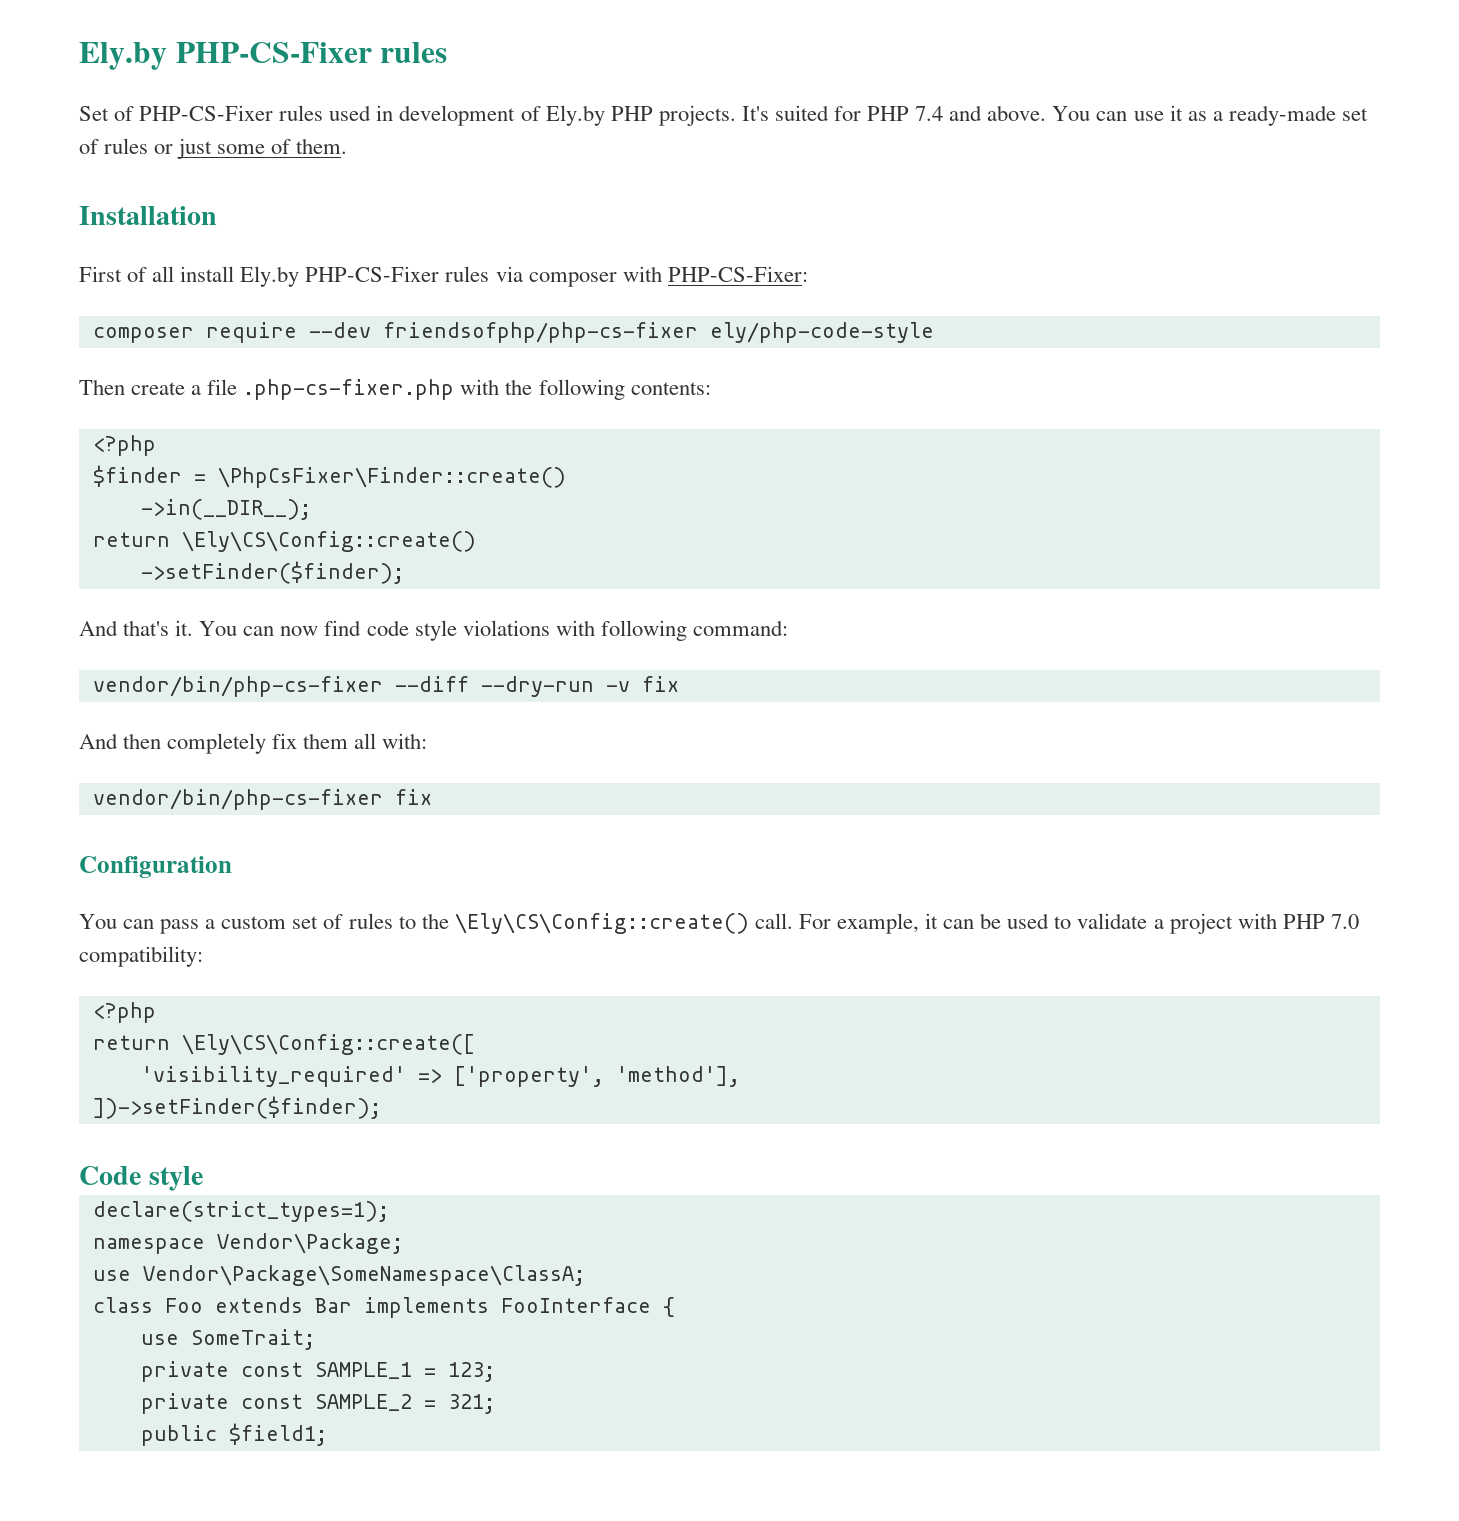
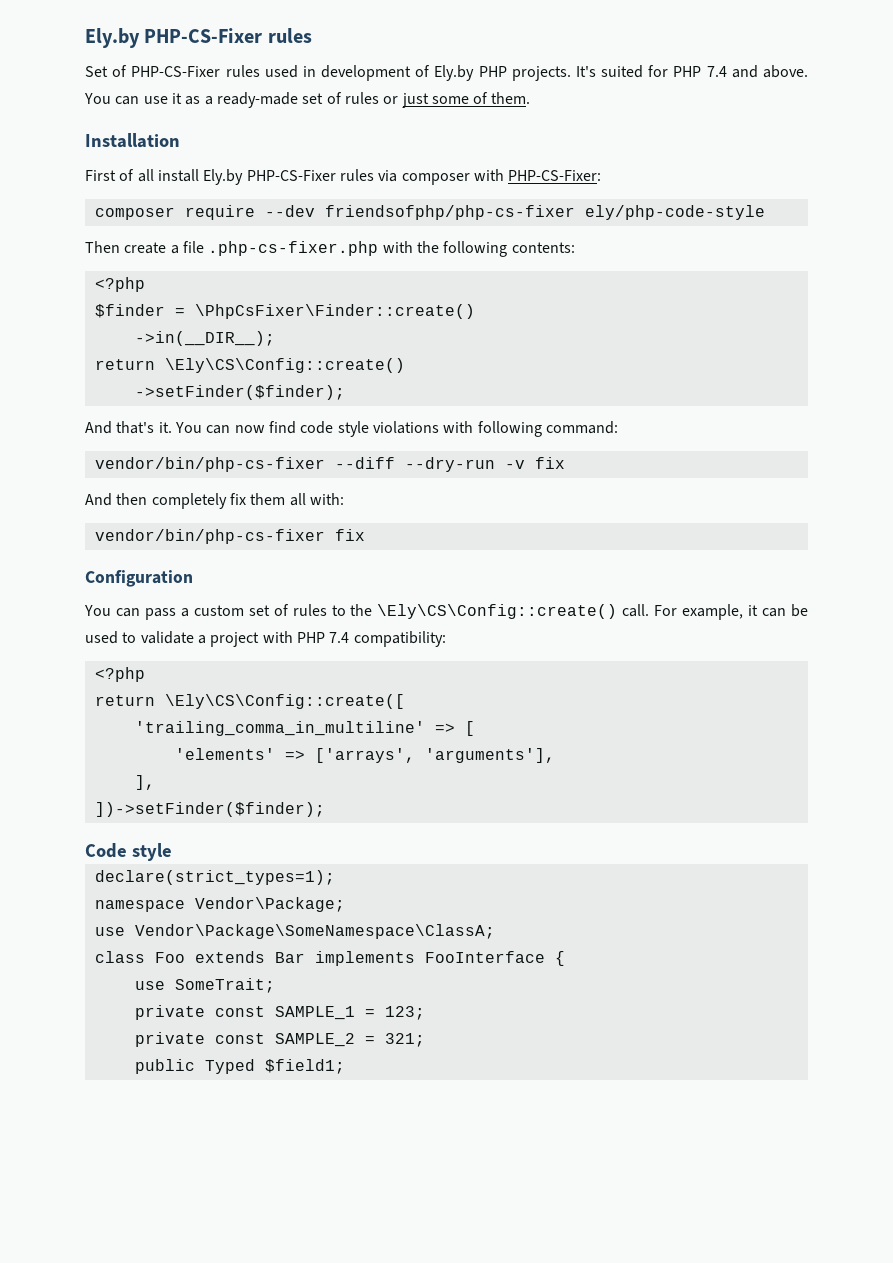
[1330,914,1359,929] 7.0 -> [329,632,350,643] 7.4
[140,1066,740,1087] 'visibility_required' => ['property', 'method'], -> [134,721,475,736] [174,748,555,763] [134,775,155,790] 'trailing_comma_in_multiline' => [ // 'elements' => ['arrays', 'arguments'], // ],
(217, 1435) none -> [204,1059,255,1074] Typed

